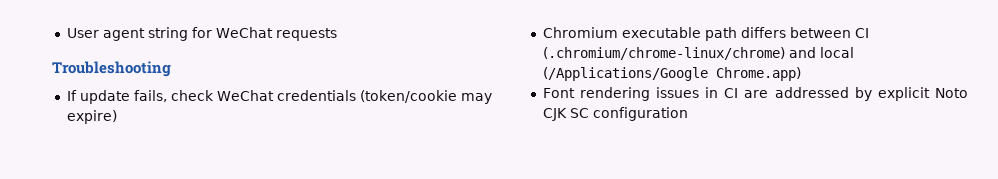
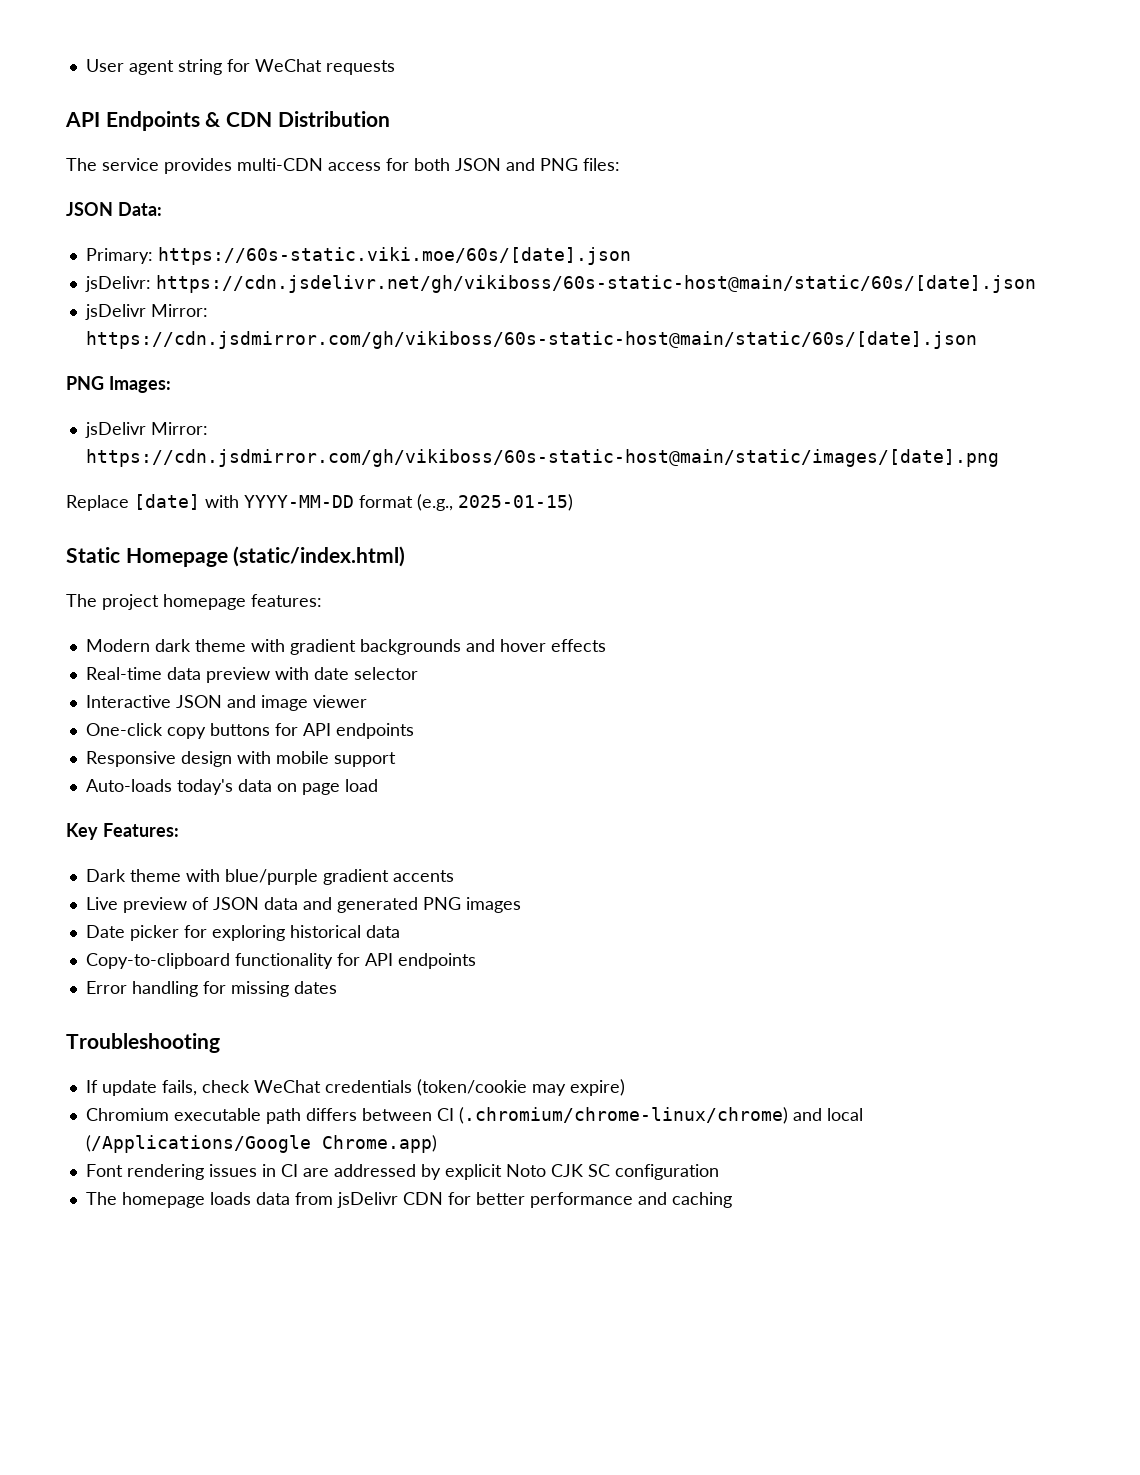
(337, 34) none -> [65,111,390,131] [66,158,620,174] [66,202,162,216] [85,247,631,265] [84,275,1036,293] [84,304,208,320] [85,331,977,349] [66,376,171,393] [84,422,208,438] [85,449,999,467] [66,494,573,511] [66,546,406,567] [66,594,322,610] [85,639,606,655] [85,667,418,683] [85,695,367,711] [85,723,414,739] [85,751,396,767] [85,779,378,795] [66,823,179,840] [85,869,454,885] [85,897,521,913] [85,925,400,941] [85,953,476,969] [85,981,337,997] // API Endpoints & CDN Distribution // The service provides multi-CDN access for both JSON and PNG files: // JSON Data: // Primary: https://60s-static.viki.moe/60s/[date].json // jsDelivr: https://cdn.jsdelivr.net/gh/vikiboss/60s-static-host@main/static/60s/[date].json // jsDelivr Mirror: https://cdn.jsdmirror.com/gh/vikiboss/60s-static-host@main/static/60s/[date].json // PNG Images: // jsDelivr Mirror: https://cdn.jsdmirror.com/gh/vikiboss/60s-static-host@main/static/images/[date].png // Replace [date] with YYYY-MM-DD format (e.g., 2025-01-15) // Static Homepage (static/index.html) // The project homepage features: // Modern dark theme with gradient backgrounds and hover effects // Real-time data preview with date selector // Interactive JSON and image viewer // One-click copy buttons for API endpoints // Responsive design with mobile support // Auto-loads today's data on page load // Key Features: // Dark theme with blue/purple gradient accents // Live preview of JSON data and generated PNG images // Date picker for exploring historical data // Copy-to-clipboard functionality for API endpoints // Error handling for missing dates
(688, 114) none -> [85,1192,732,1208] // The homepage loads data from jsDelivr CDN for better performance and caching

